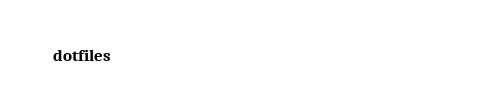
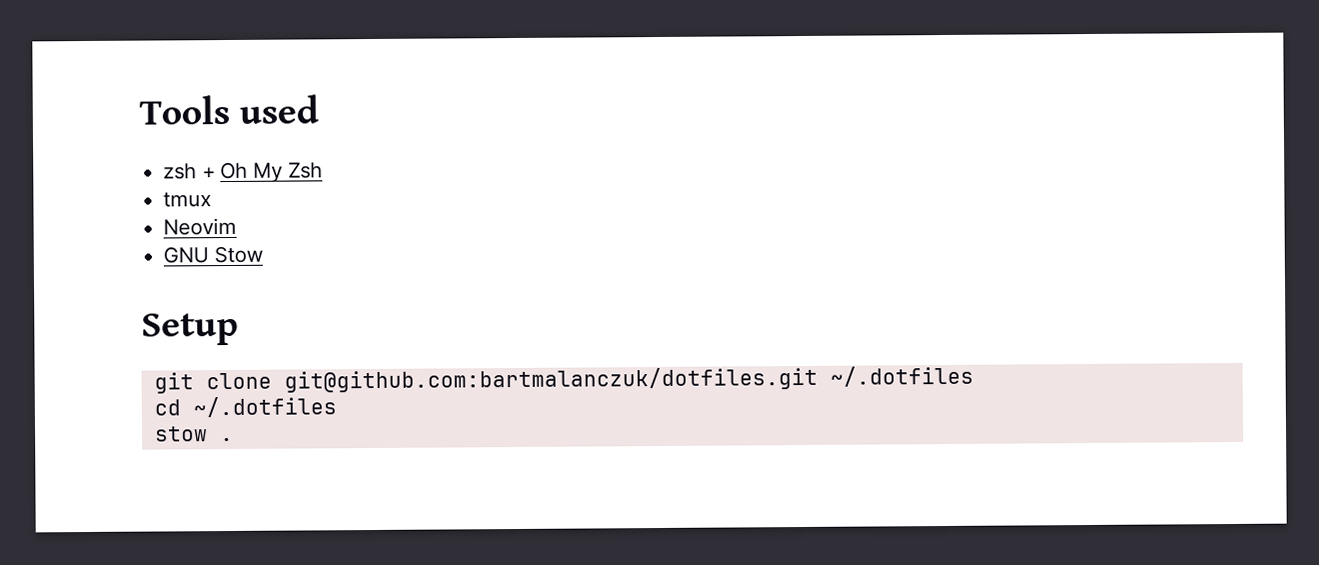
[53,49,111,61] dotfiles -> [139,94,320,125] [163,161,323,183] [163,192,213,208] [163,217,238,236] [163,245,263,264] [141,312,239,346] [153,365,974,394] [153,396,337,418] [153,426,234,442] Tools used // zsh + Oh My Zsh // tmux // Neovim // GNU Stow // Setup // git clone git@github.com:bartmalanczuk/dotfiles.git ~/.dotfiles // cd ~/.dotfiles // stow .

